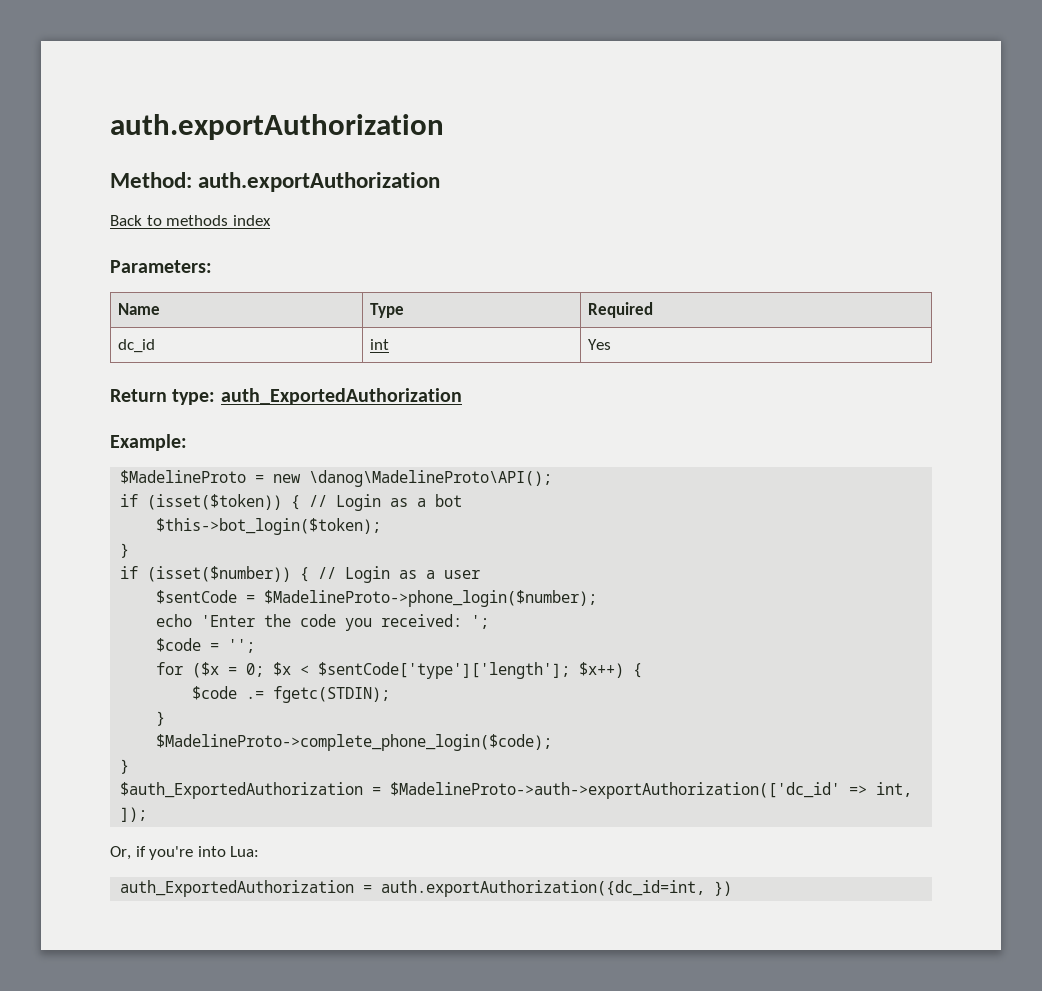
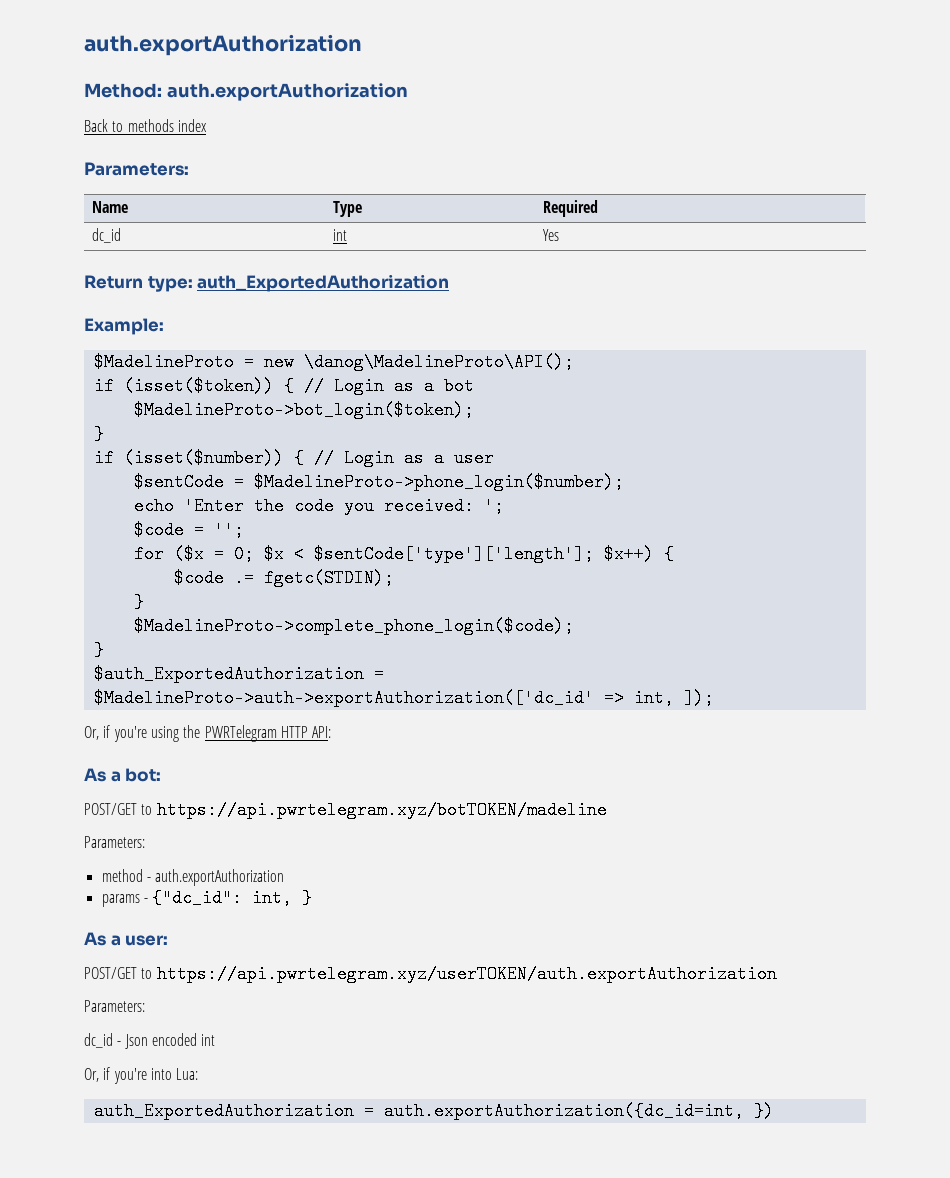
[156,518,382,535] $this->bot_login($token); -> [133,401,474,419] $MadelineProto->bot_login($token);
(148, 814) none -> [84,725,332,742] [84,768,162,782] [84,801,607,819] [84,836,145,848] [101,869,285,886] [101,889,313,907] [84,932,169,946] [84,965,777,983] [84,1000,145,1012] [84,1033,216,1049] // Or, if you're using the PWRTelegram HTTP API: // As a bot: // POST/GET to https://api.pwrtelegram.xyz/botTOKEN/madeline // Parameters: // method - auth.exportAuthorization // params - {"dc_id": int, } // As a user: // POST/GET to https://api.pwrtelegram.xyz/userTOKEN/auth.exportAuthorization // Parameters: // dc_id - Json encoded int

